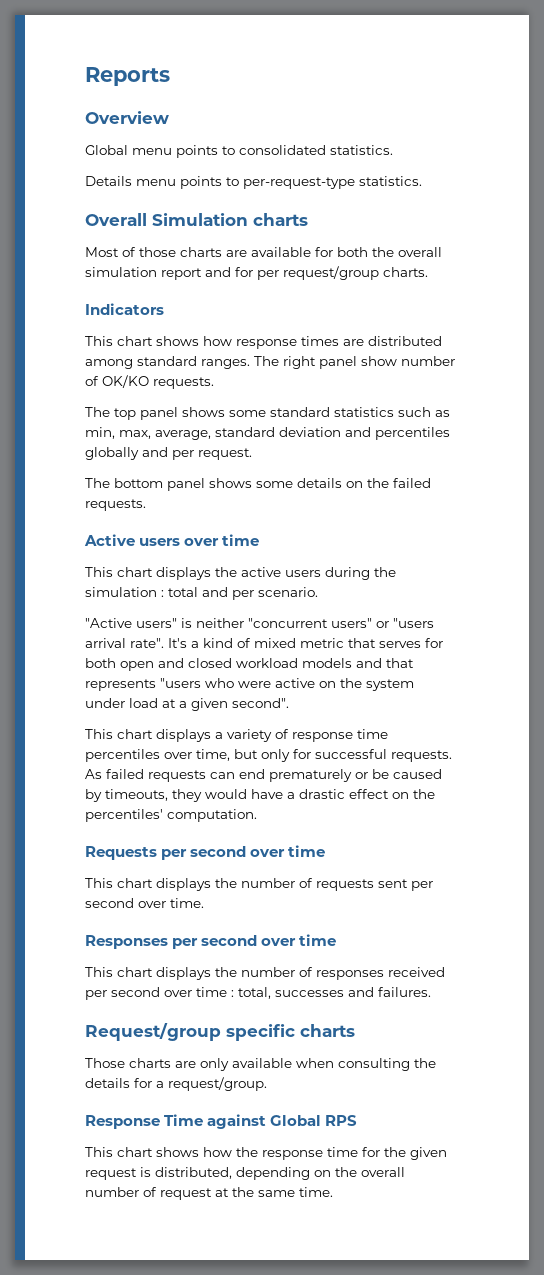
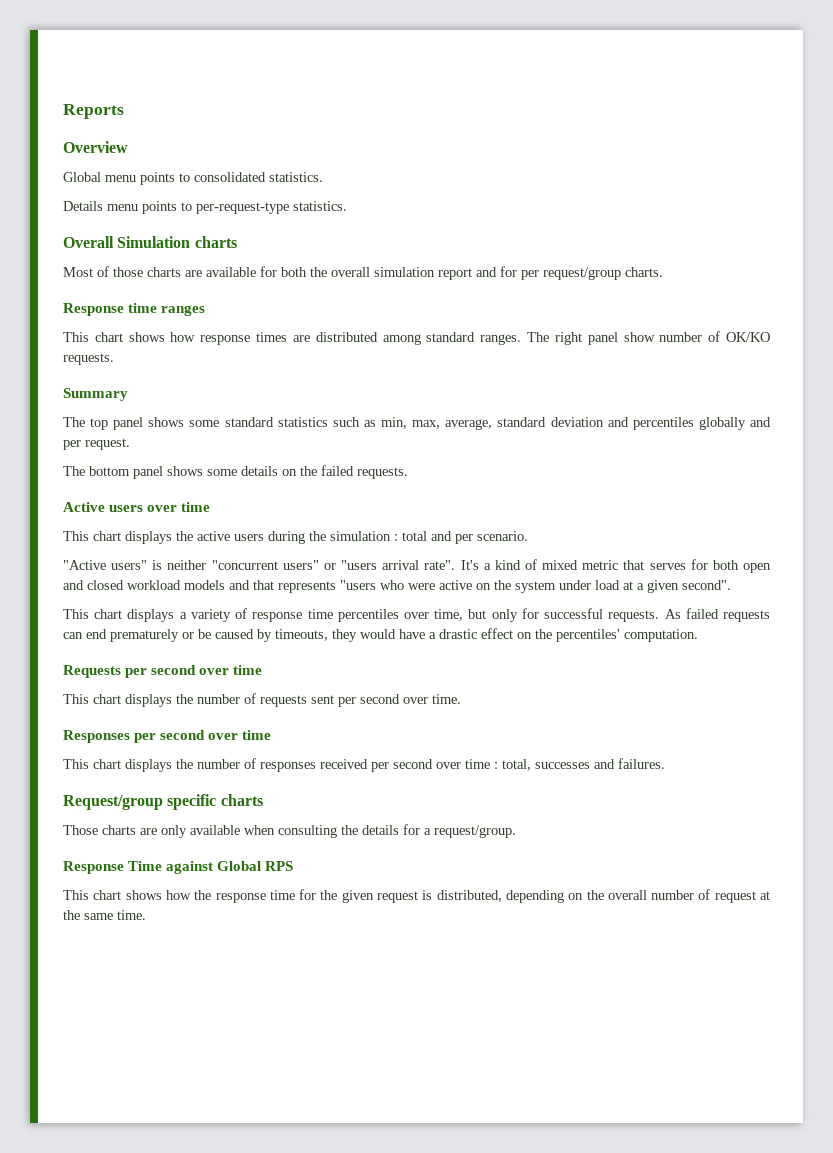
[85,303,164,315] Indicators -> [63,303,206,316] Response time ranges
(214, 383) none -> [63,388,128,401] // Summary

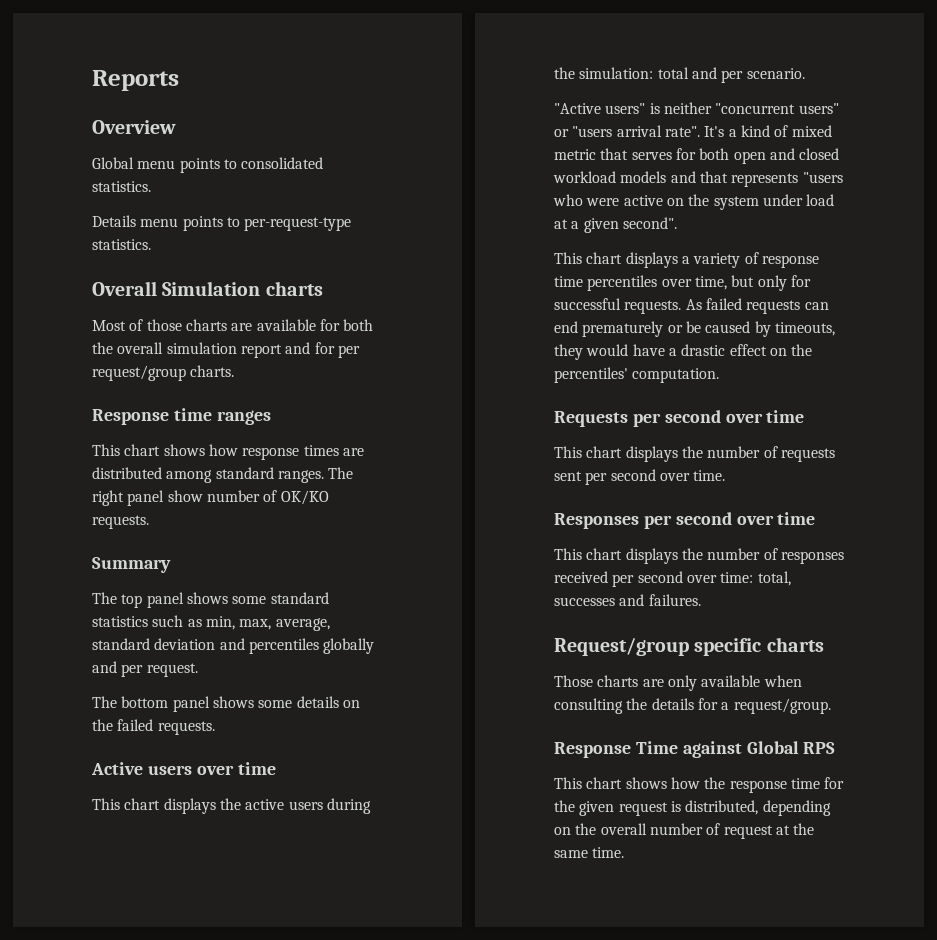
[330,531,398,541] simulation : -> [579,67,654,79] simulation:
[465,759,498,769] time : -> [720,572,754,583] time:

